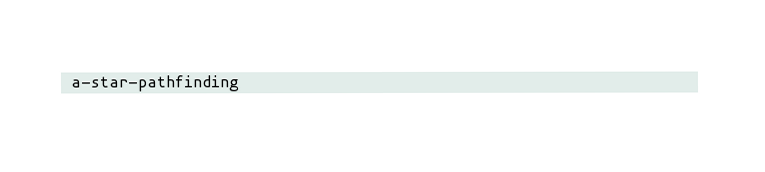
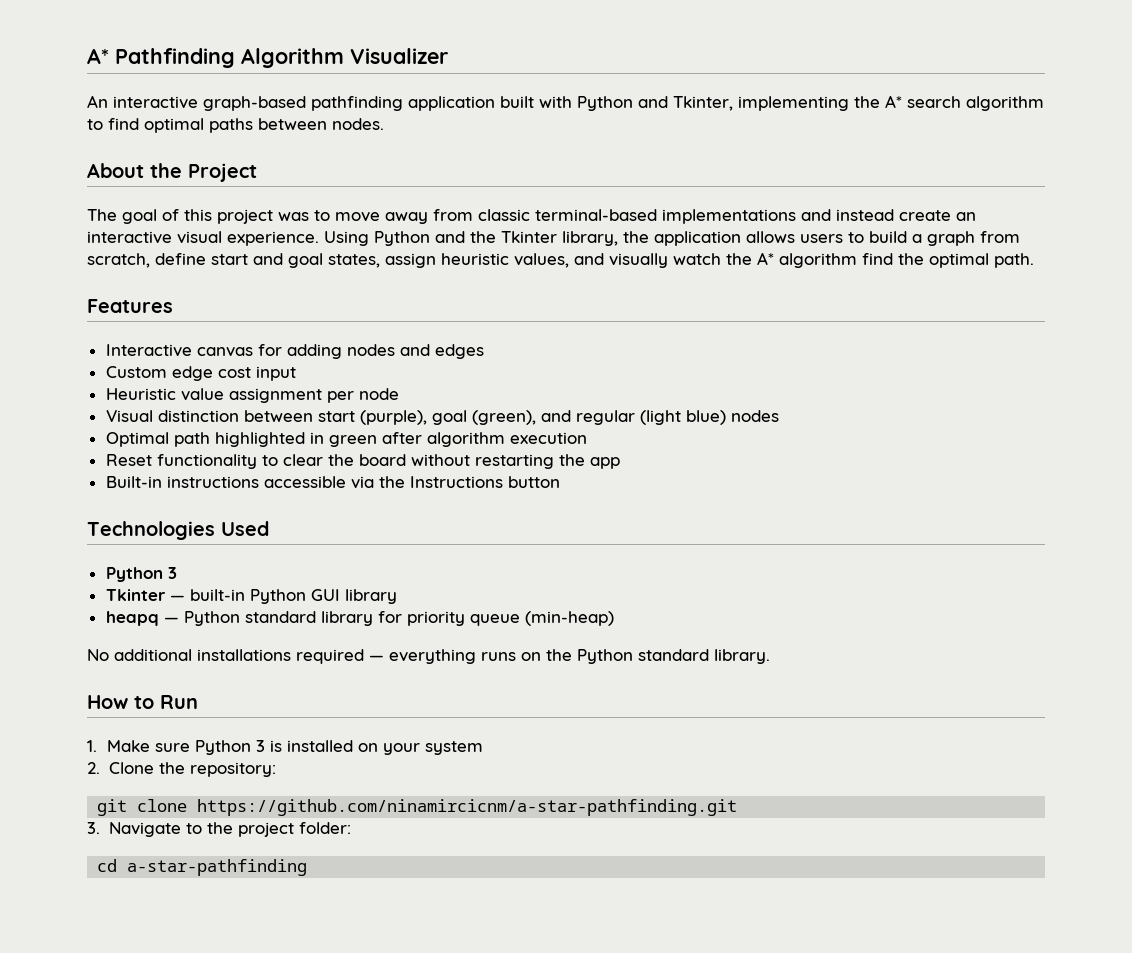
(69, 83) none -> [87,48,448,68] [87,95,1044,111] [87,118,384,133] [87,163,257,182] [87,209,976,224] [87,231,1020,246] [87,252,1034,268] [87,299,173,313] [105,344,484,359] [105,366,296,381] [105,388,399,403] [105,410,779,425] [105,432,587,447] [105,454,620,469] [105,476,560,489] [87,521,269,540] [105,567,177,582] [105,589,397,604] [105,611,614,626] [87,649,770,664] [87,695,198,709] [87,740,483,755] [87,762,276,777] [97,799,738,816] [87,822,351,837] [97,859,118,872] A* Pathfinding Algorithm Visualizer // An interactive graph-based pathfinding application built with Python and Tkinter, implementing the A* search algorithm to find optimal paths between nodes. // About the Project // The goal of this project was to move away from classic terminal-based implementations and instead create an interactive visual experience. Using Python and the Tkinter library, the application allows users to build a graph from scratch, define start and goal states, assign heuristic values, and visually watch the A* algorithm find the optimal path. // Features // Interactive canvas for adding nodes and edges // Custom edge cost input // Heuristic value assignment per node // Visual distinction between start (purple), goal (green), and regular (light blue) nodes // Optimal path highlighted in green after algorithm execution // Reset functionality to clear the board without restarting the app // Built-in instructions accessible via the Instructions button // Technologies Used // Python 3 // Tkinter — built-in Python GUI library // heapq — Python standard library for priority queue (min-heap) // No additional installations required — everything runs on the Python standard library. // How to Run // 1. Make sure Python 3 is installed on your system // 2. Clone the repository: // git clone https://github.com/ninamircicnm/a-star-pathfinding.git // 3. Navigate to the project folder: // cd

